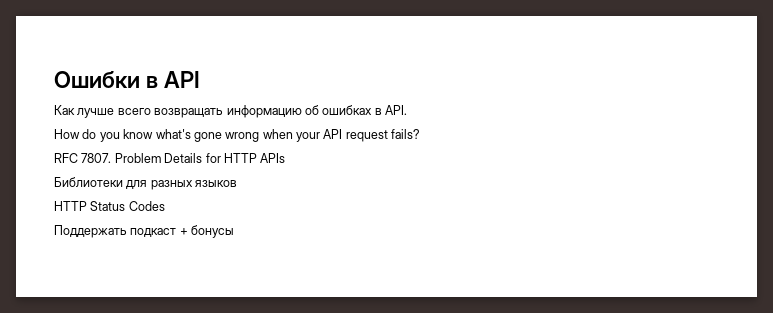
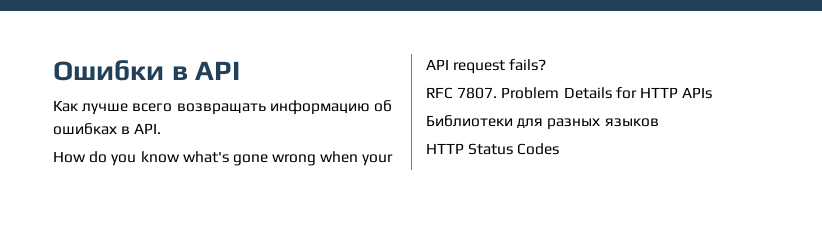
[54,225,235,238] // Поддержать подкаст + бонусы -> (560, 149) none

